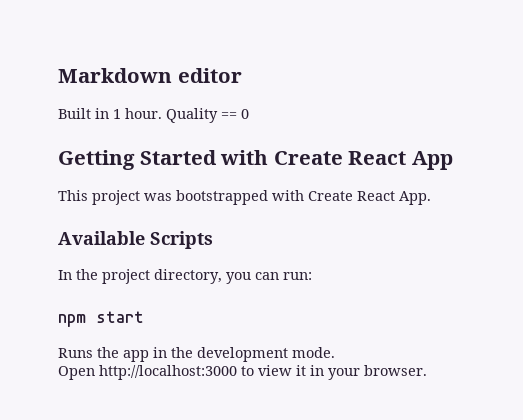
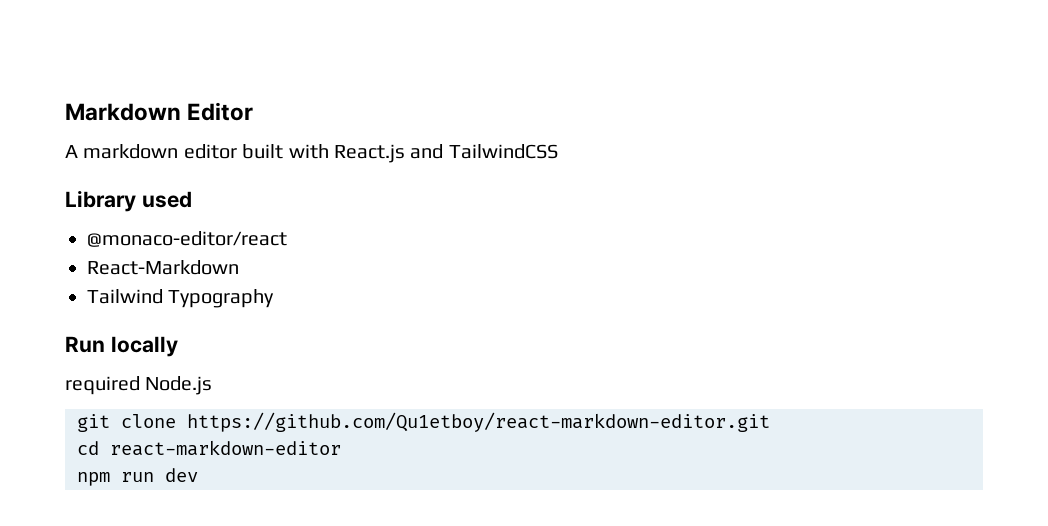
[177,68,242,83] [58,108,249,123] [58,150,453,170] [58,190,431,205] [58,231,213,249] [58,269,312,284] [58,311,144,327] [58,347,335,362] [58,365,427,380] editor // Built in 1 hour. Quality == 0 // Getting Started with Create React App // This project was bootstrapped with Create React App. // Available Scripts // In the project directory, you can run: // npm start // Runs the app in the development mode. // Open http://localhost:3000 to view it in your browser. -> [187,102,254,121] [65,144,558,163] [65,190,192,212] [87,231,287,247] [87,260,239,275] [87,289,275,308] [65,336,178,357] [65,376,213,395] [77,412,770,432] [77,440,341,456] [77,468,198,486] Editor // A markdown editor built with React.js and TailwindCSS // Library used // @monaco-editor/react // React-Markdown // Tailwind Typography // Run locally // required Node.js // git clone https://github.com/Qu1etboy/react-markdown-editor.git // cd react-markdown-editor // npm run dev

